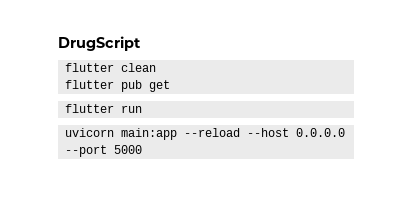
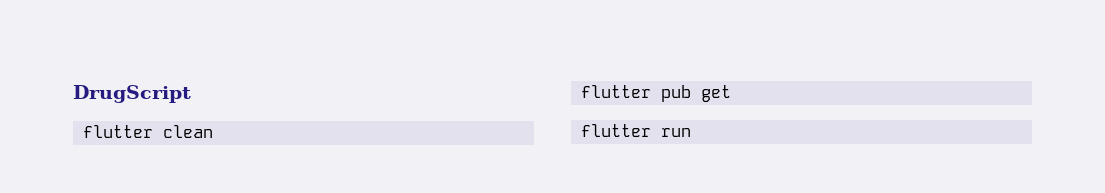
[64,128,345,140] [64,145,142,157] // uvicorn main:app --reload --host 0.0.0.0 --port 5000 -> (691, 132) none

